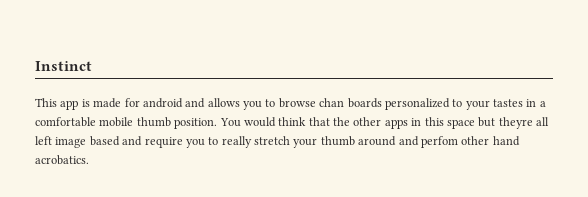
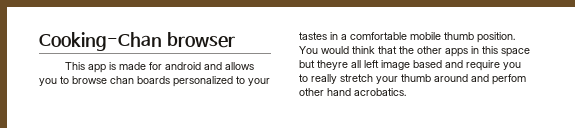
[35,61,92,71] Instinct -> [39,32,235,51] Cooking-Chan browser

